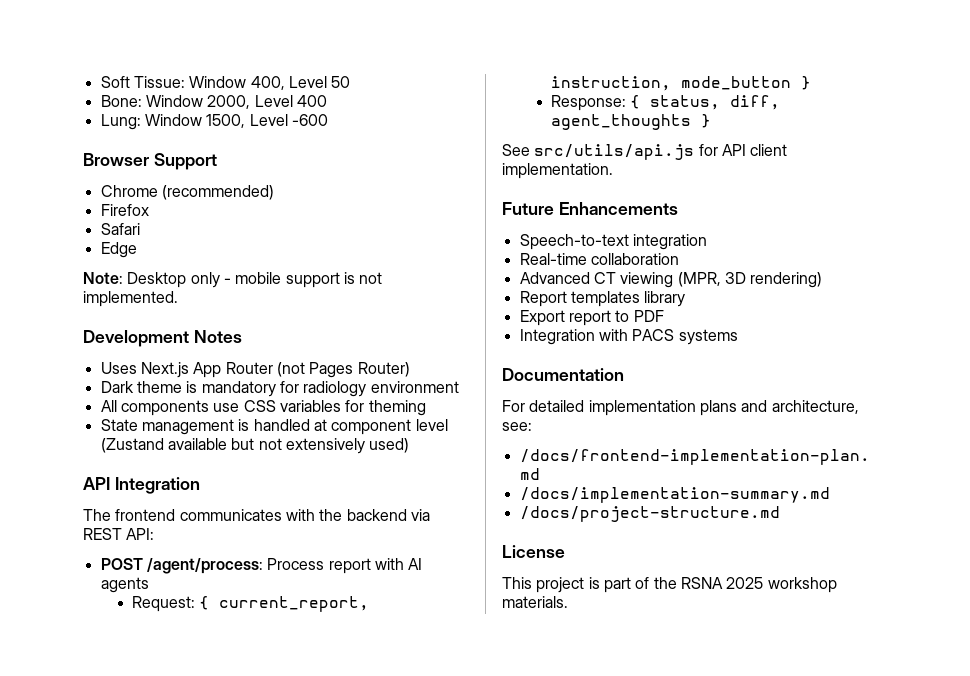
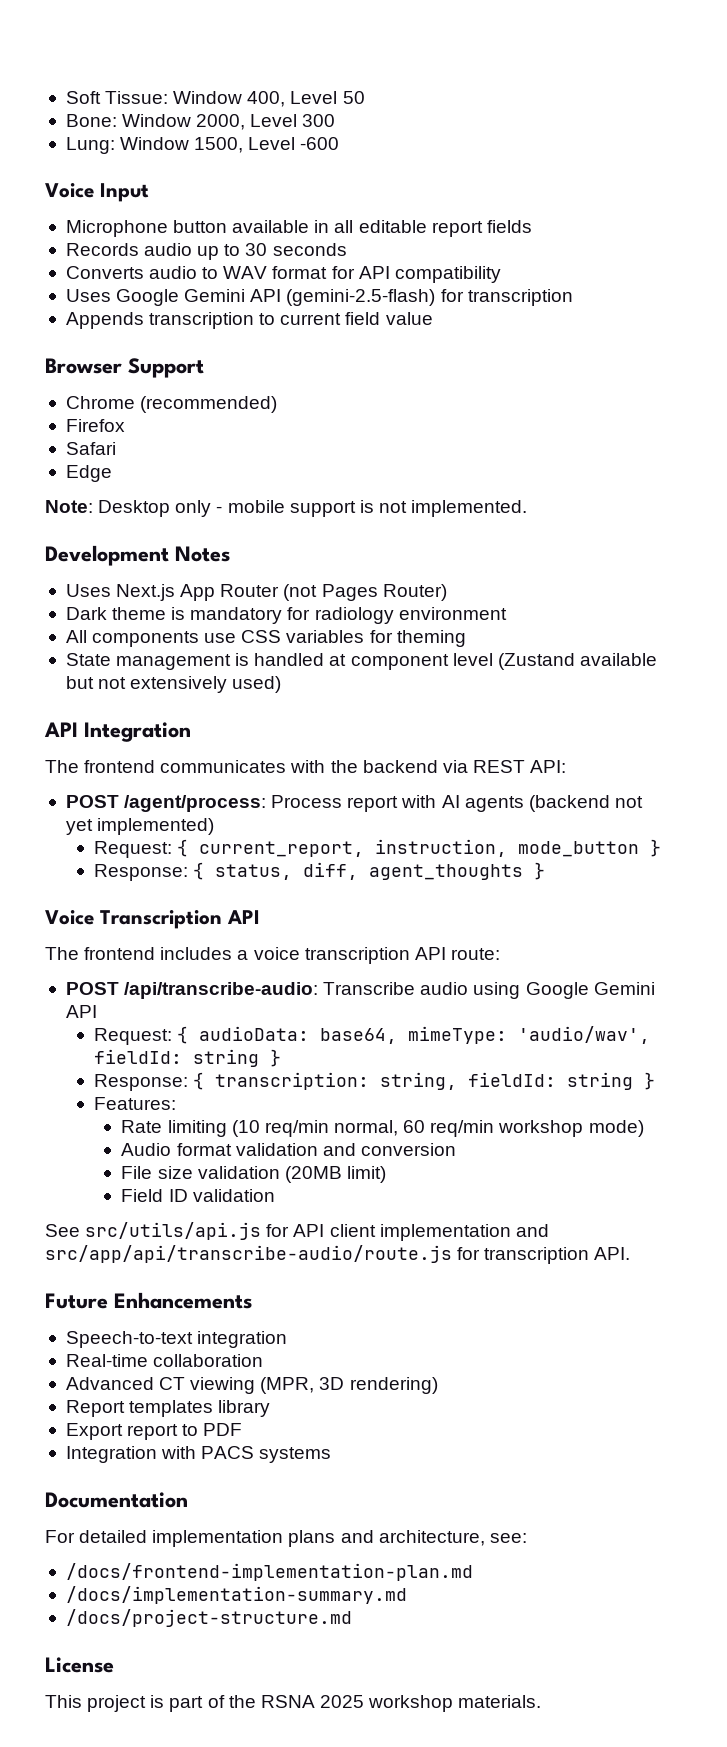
[296,95,327,107] 400 -> [302,114,336,127] 300
(328, 120) none -> [45,183,149,202] [65,220,532,237] [65,243,347,260] [65,266,501,283] [65,289,573,306] [65,312,433,329] // Voice Input // Microphone button available in all editable report fields // Records audio up to 30 seconds // Converts audio to WAV format for API compatibility // Uses Google Gemini API (gemini-2.5-flash) for transcription // Appends transcription to current field value
(149, 585) none -> [528,795,643,812] [65,818,215,835] (backend not yet implemented)
(712, 121) none -> [45,910,260,929] [45,947,500,964] [65,982,655,999] [65,1005,97,1018] [93,1026,650,1045] [93,1049,281,1067] [93,1072,655,1091] [93,1097,176,1110] [121,1120,644,1137] [121,1143,457,1156] [121,1166,387,1183] [121,1189,275,1202] // Voice Transcription API // The frontend includes a voice transcription API route: // POST /api/transcribe-audio: Transcribe audio using Google Gemini API // Request: { audioData: base64, mimeType: 'audio/wav', fieldId: string } // Response: { transcription: string, fieldId: string } // Features: // Rate limiting (10 req/min normal, 60 req/min workshop mode) // Audio format validation and conversion // File size validation (20MB limit) // Field ID validation
[502,163,613,179] implementation. -> [379,1224,549,1241] [45,1245,631,1264] implementation and src/app/api/transcribe-audio/route.js for transcription API.

